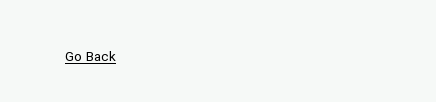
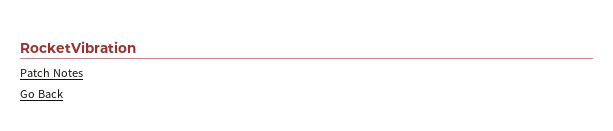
(65, 56) none -> [20,41,136,53] [20,68,83,77] RocketVibration // Patch Notes //

